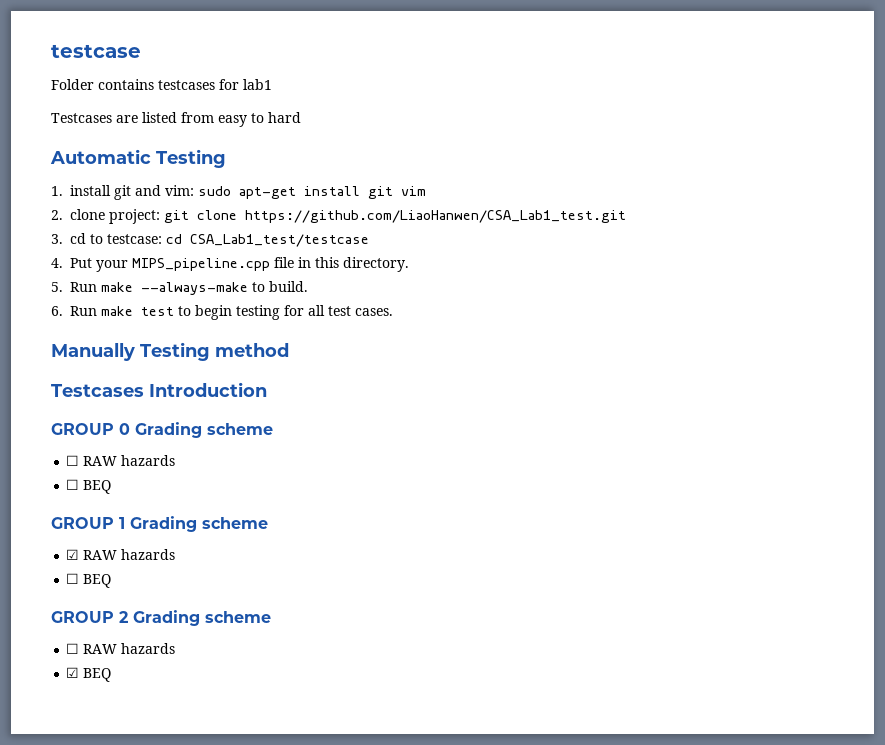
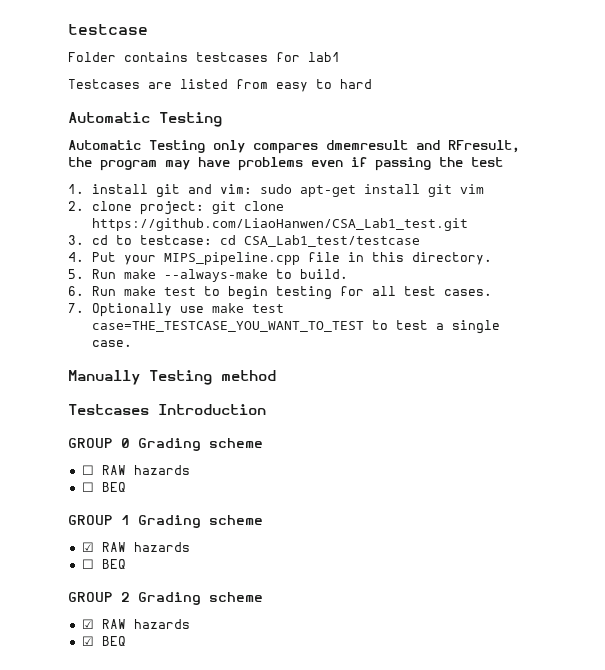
(226, 158) none -> [68,140,520,154] [68,157,503,171] // Automatic Testing only compares dmemresult and RFresult, the program may have problems even if passing the test
(393, 312) none -> [68,303,284,317] [91,320,500,334] [91,340,132,347] // 7. Optionally use make test case=THE_TESTCASE_YOU_WANT_TO_TEST to test a single case.
[66,643,80,654] ☐ -> [81,619,94,629] ☑

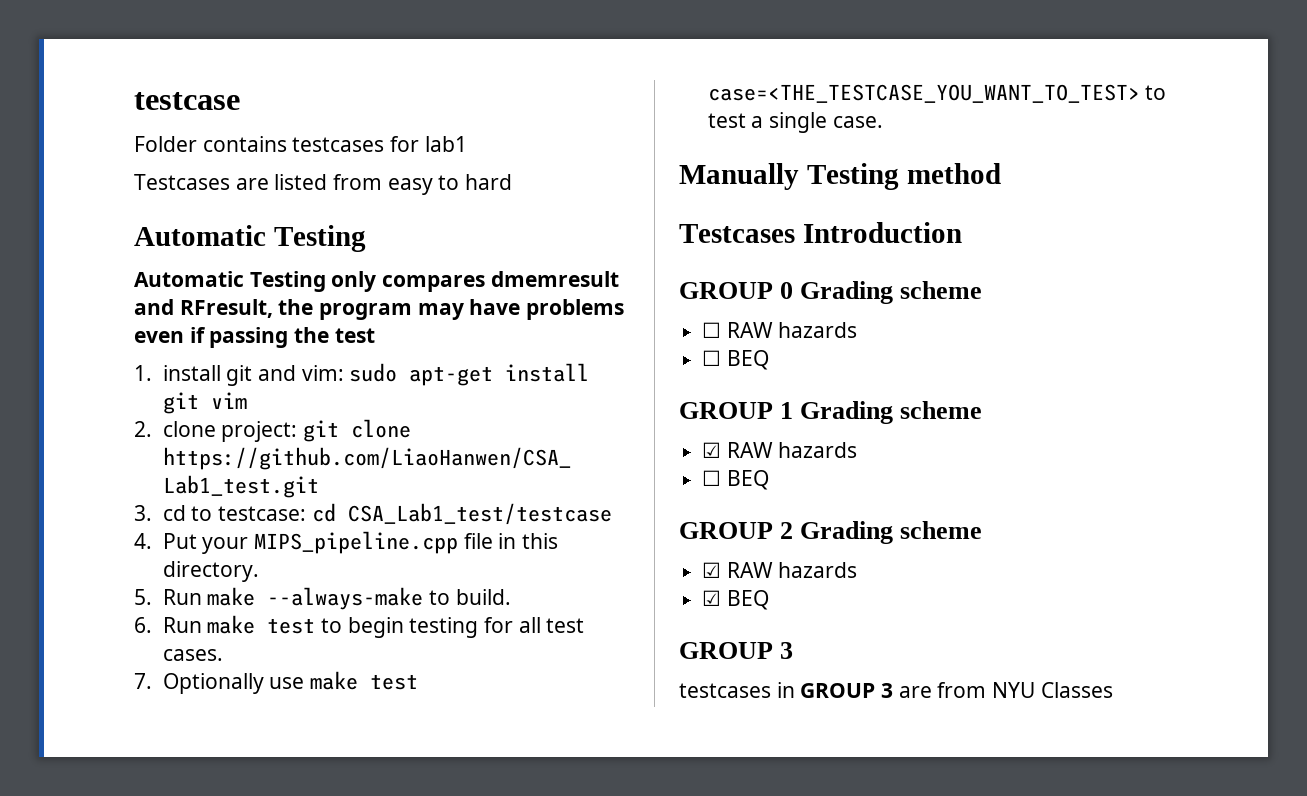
[91,321,364,332] case=THE_TESTCASE_YOU_WANT_TO_TEST -> [707,84,1140,103] case=<THE_TESTCASE_YOU_WANT_TO_TEST>
(126, 641) none -> [679,642,794,659] [679,682,1113,698] // GROUP 3 // testcases in GROUP 3 are from NYU Classes

